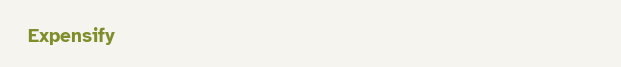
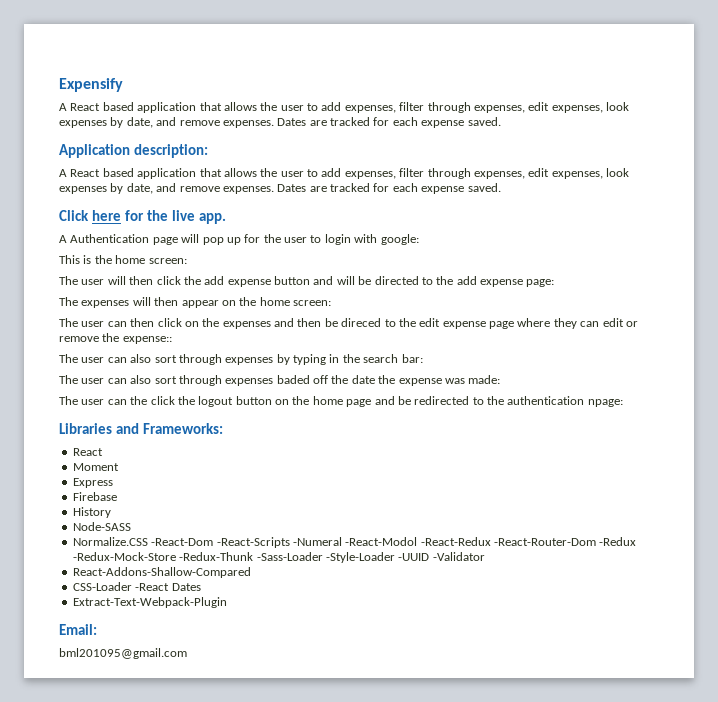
(115, 36) none -> [59,102,629,113] [59,117,501,128] [59,144,208,158] [59,168,629,179] [59,183,501,194] [59,210,226,224] [59,234,419,245] [59,255,187,264] [59,276,555,287] [59,297,331,308] [59,318,638,329] [59,333,172,344] [59,354,423,365] [59,375,501,386] [59,396,623,407] [59,423,223,434] [72,448,103,456] [72,463,119,471] [72,478,113,488] [72,492,117,501] [72,507,111,518] [72,522,131,531] [72,537,637,548] [72,552,485,563] [72,567,251,578] [72,582,201,591] [72,597,227,608] [59,624,97,635] [59,648,187,659] // A React based application that allows the user to add expenses, filter through expenses, edit expenses, look expenses by date, and remove expenses. Dates are tracked for each expense saved. // Application description: // A React based application that allows the user to add expenses, filter through expenses, edit expenses, look expenses by date, and remove expenses. Dates are tracked for each expense saved. // Click here for the live app. // A Authentication page will pop up for the user to login with google: // This is the home screen: // The user will then click the add expense button and will be directed to the add expense page: // The expenses will then appear on the home screen: // The user can then click on the expenses and then be direced to the edit expense page where they can edit or remove the expense:: // The user can also sort through expenses by typing in the search bar: // The user can also sort through expenses baded off the date the expense was made: // The user can the click the logout button on the home page and be redirected to the authentication npage: // Libraries and Frameworks: // React // Moment // Express // Firebase // History // Node-SASS // Normalize.CSS -React-Dom -React-Scripts -Numeral -React-Modol -React-Redux -React-Router-Dom -Redux -Redux-Mock-Store -Redux-Thunk -Sass-Loader -Style-Loader -UUID -Validator // React-Addons-Shallow-Compared // CSS-Loader -React Dates // Extract-Text-Webpack-Plugin // Email: // bml201095@gmail.com

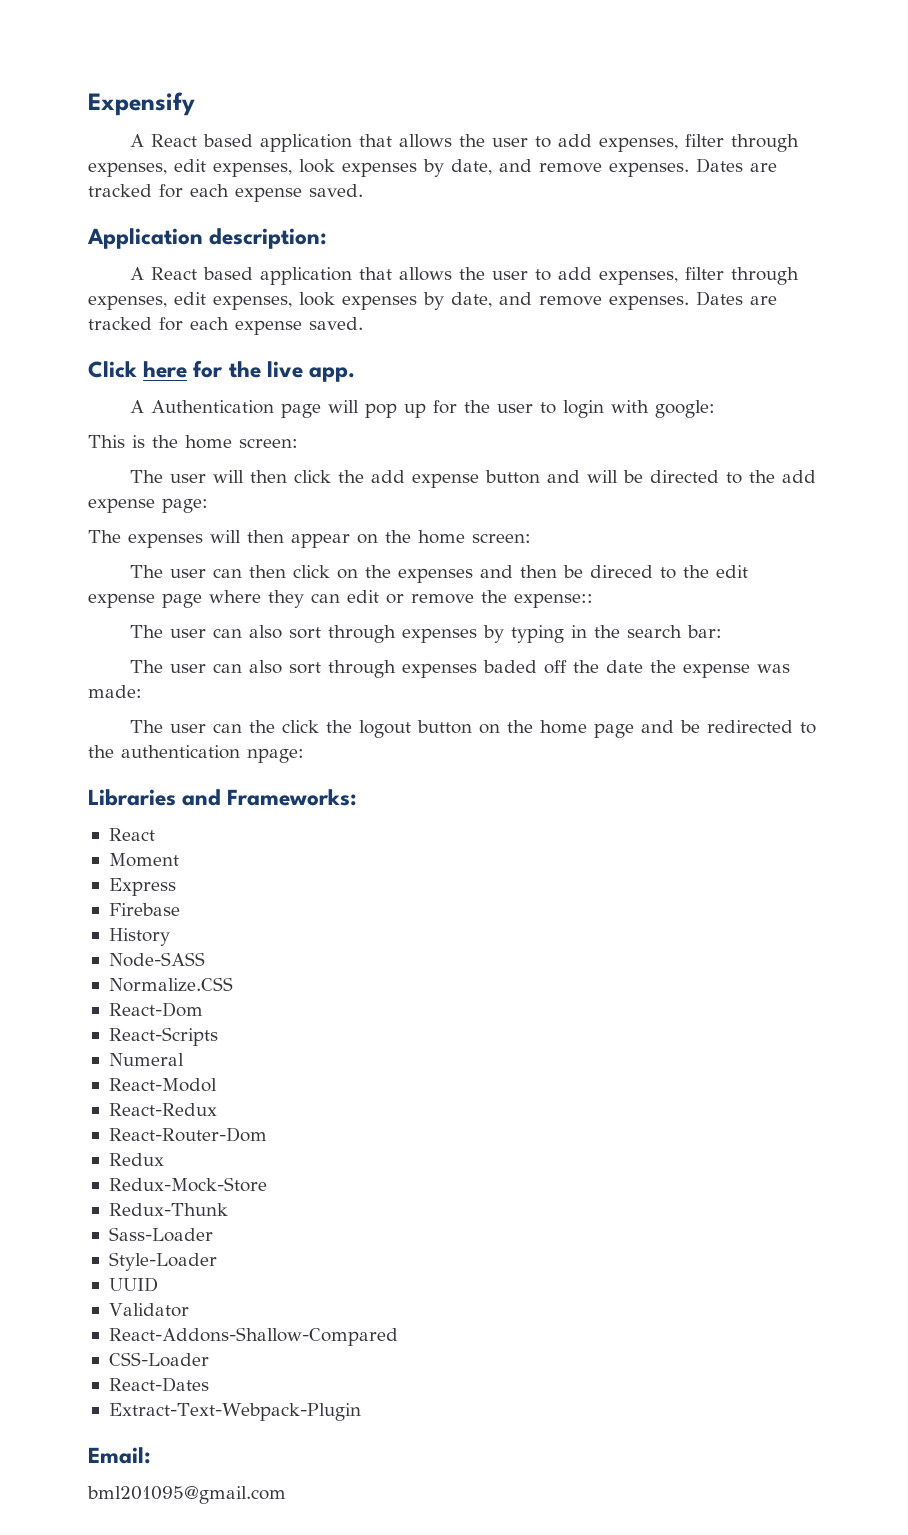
[151,537,637,548] [72,552,485,563] -React-Dom -React-Scripts -Numeral -React-Modol -React-Redux -React-Router-Dom -Redux -Redux-Mock-Store -Redux-Thunk -Sass-Loader -Style-Loader -UUID -Validator -> [108,1002,203,1017] [108,1027,218,1046] [108,1053,184,1066] [108,1078,217,1092] [108,1103,217,1116] [108,1127,267,1142] [108,1153,164,1166] [108,1177,267,1192] [108,1203,228,1216] [108,1227,213,1242] [108,1252,217,1271] [108,1277,158,1292] [108,1303,189,1317] // React-Dom // React-Scripts // Numeral // React-Modol // React-Redux // React-Router-Dom // Redux // Redux-Mock-Store // Redux-Thunk // Sass-Loader // Style-Loader // UUID // Validator
[135,583,201,591] -React Dates -> [108,1377,209,1392] // React-Dates

